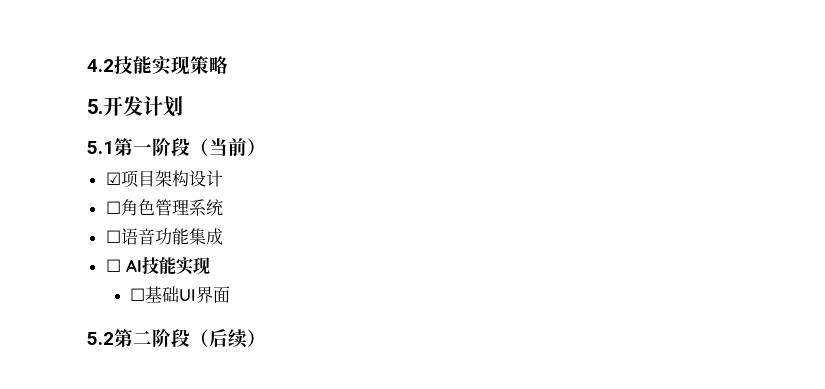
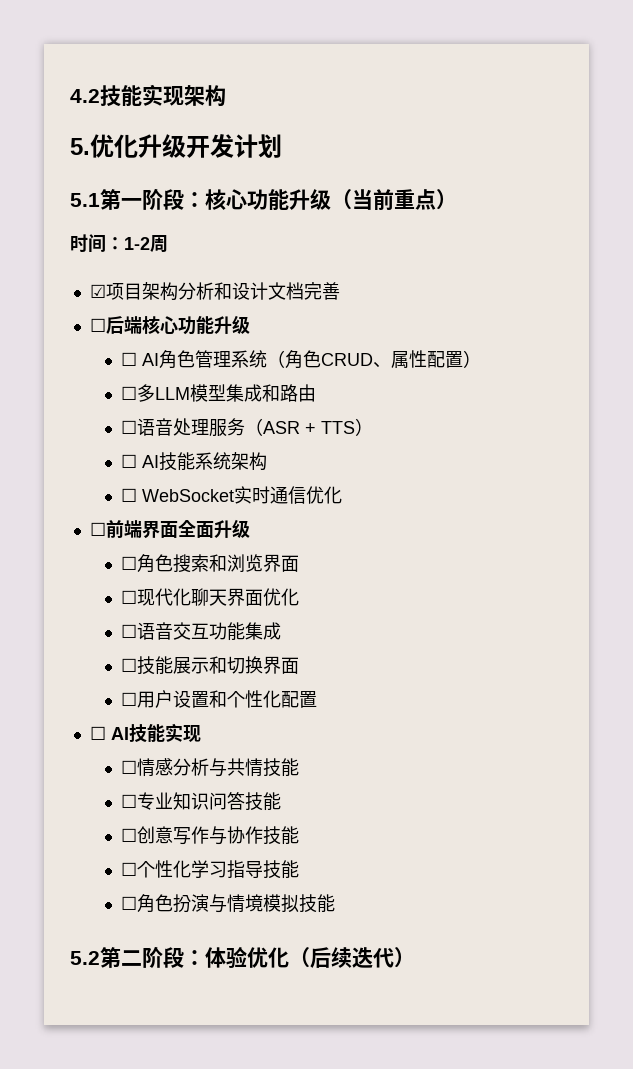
[190,56,228,74] 策略 -> [184,85,226,107] 架构
(103, 106) none -> [90,134,186,158] 优化升级
[190,138,266,156] （当前） -> [184,189,457,211] [70,234,168,253] ：核心功能升级（当前重点） // 时间：1-2周
(189, 178) none -> [177,282,232,300] 分析和
[105,199,223,216] [105,228,223,245] // ☐角色管理系统 // ☐语音功能集成 -> [267,282,340,300] [89,315,250,335] [121,350,482,369] [121,384,317,402] [121,418,374,437] [121,452,268,471] [121,486,343,504] [89,519,250,539] [121,554,300,573] [121,588,300,606] [121,622,282,641] [121,656,300,675] [121,690,318,708] 文档完善 // ☐后端核心功能升级 // ☐ AI角色管理系统（角色CRUD、属性配置） // ☐多LLM模型集成和路由 // ☐语音处理服务（ASR + TTS） // ☐ AI技能系统架构 // ☐ WebSocket实时通信优化 // ☐前端界面全面升级 // ☐角色搜索和浏览界面 // ☐现代化聊天界面优化 // ☐语音交互功能集成 // ☐技能展示和切换界面 // ☐用户设置和个性化配置
[145,286,231,303] [87,329,248,348] 基础UI界面 // 5.2第二阶段（后续 -> [137,758,300,777] [121,792,282,811] [121,826,300,845] [121,860,300,879] [121,894,336,913] [70,946,394,968] 情感分析与共情技能 // ☐专业知识问答技能 // ☐创意写作与协作技能 // ☐个性化学习指导技能 // ☐角色扮演与情境模拟技能 // 5.2第二阶段：体验优化（后续迭代

